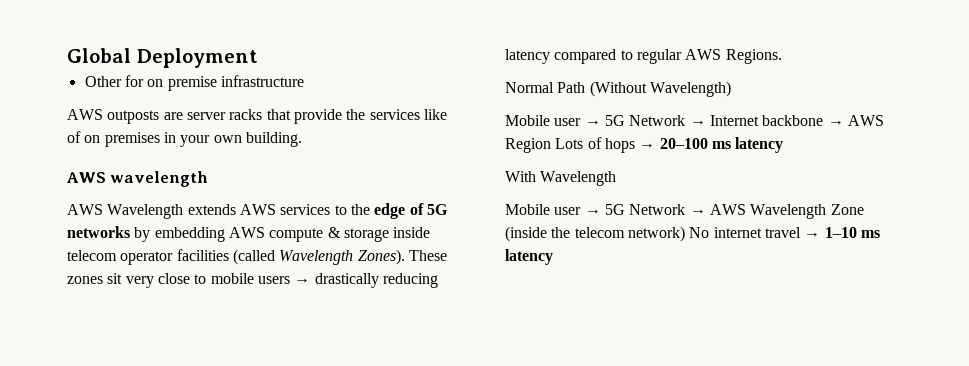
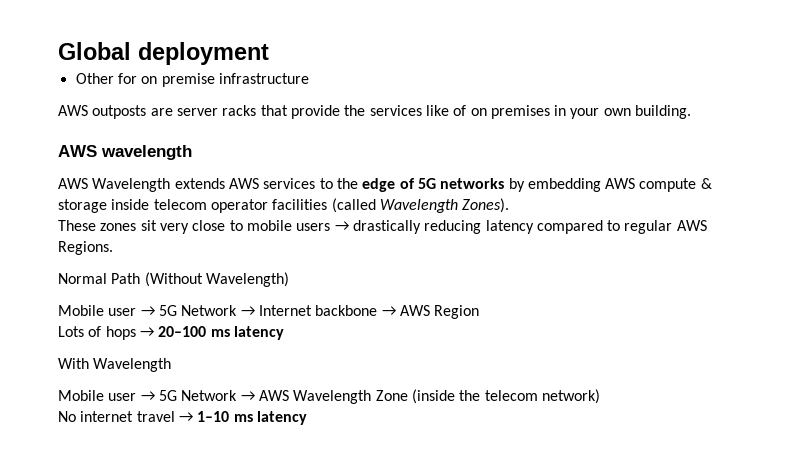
[136,48,258,68] Deployment -> [138,42,269,65] deployment
(405, 257) none -> (510, 205) //
(551, 145) none -> (480, 312) //
(685, 234) none -> (600, 396) //

